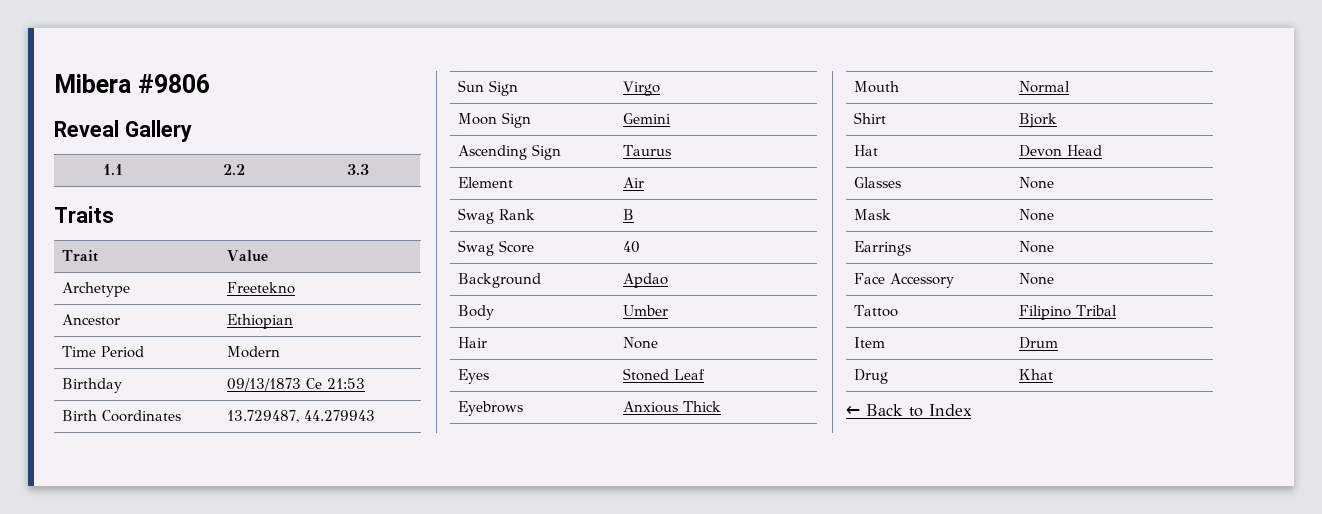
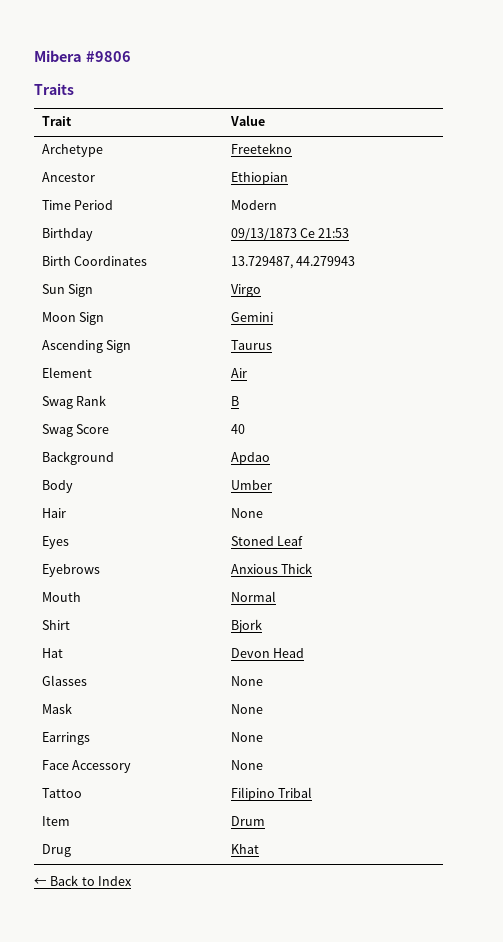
[54,120,192,142] [103,164,123,175] [222,164,245,175] [347,164,369,175] // Reveal Gallery // 1.1 | 2.2 | 3.3 -> (131, 56) none

